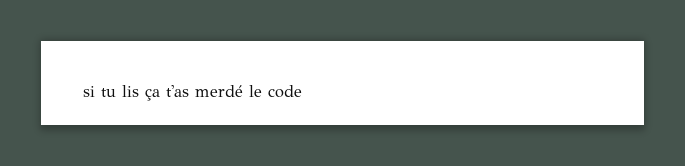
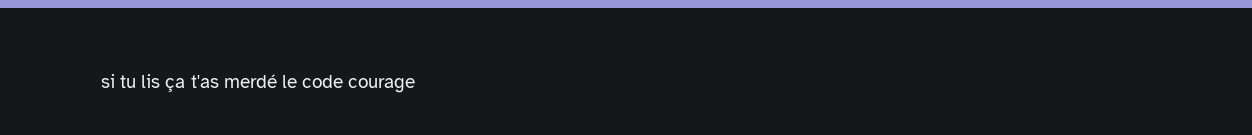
(302, 91) none -> [348,78,416,93] courage

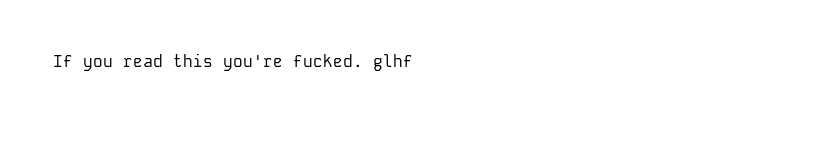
[101,74,416,93] si tu lis ça t'as merdé le code courage -> [53,53,413,71] If you read this you're fucked. glhf

